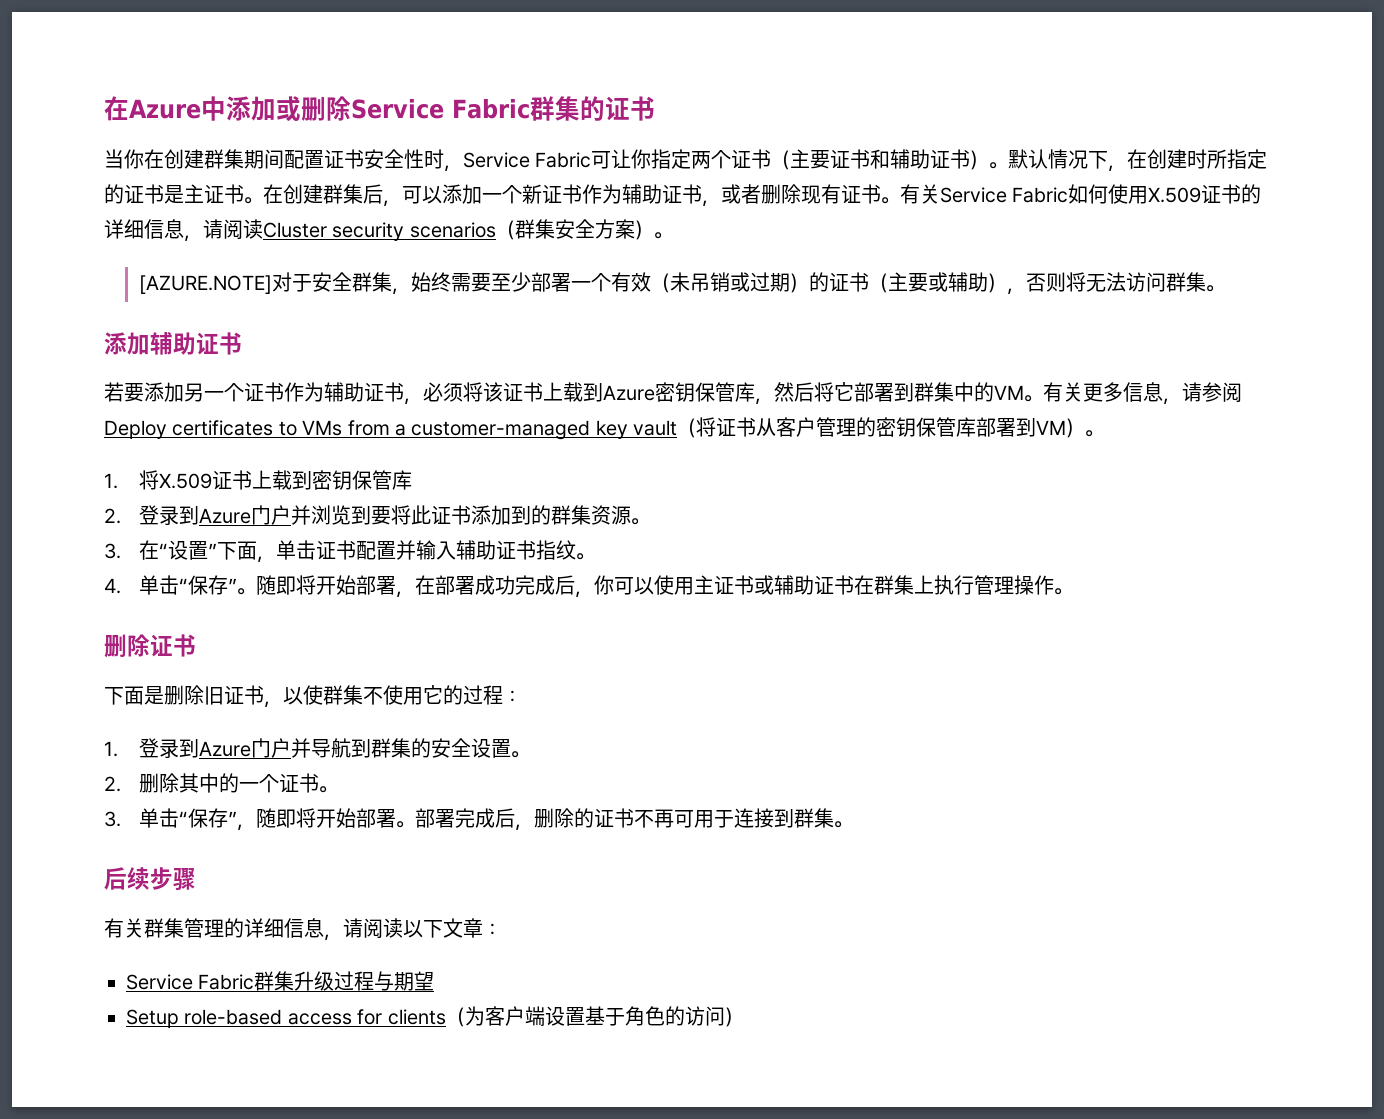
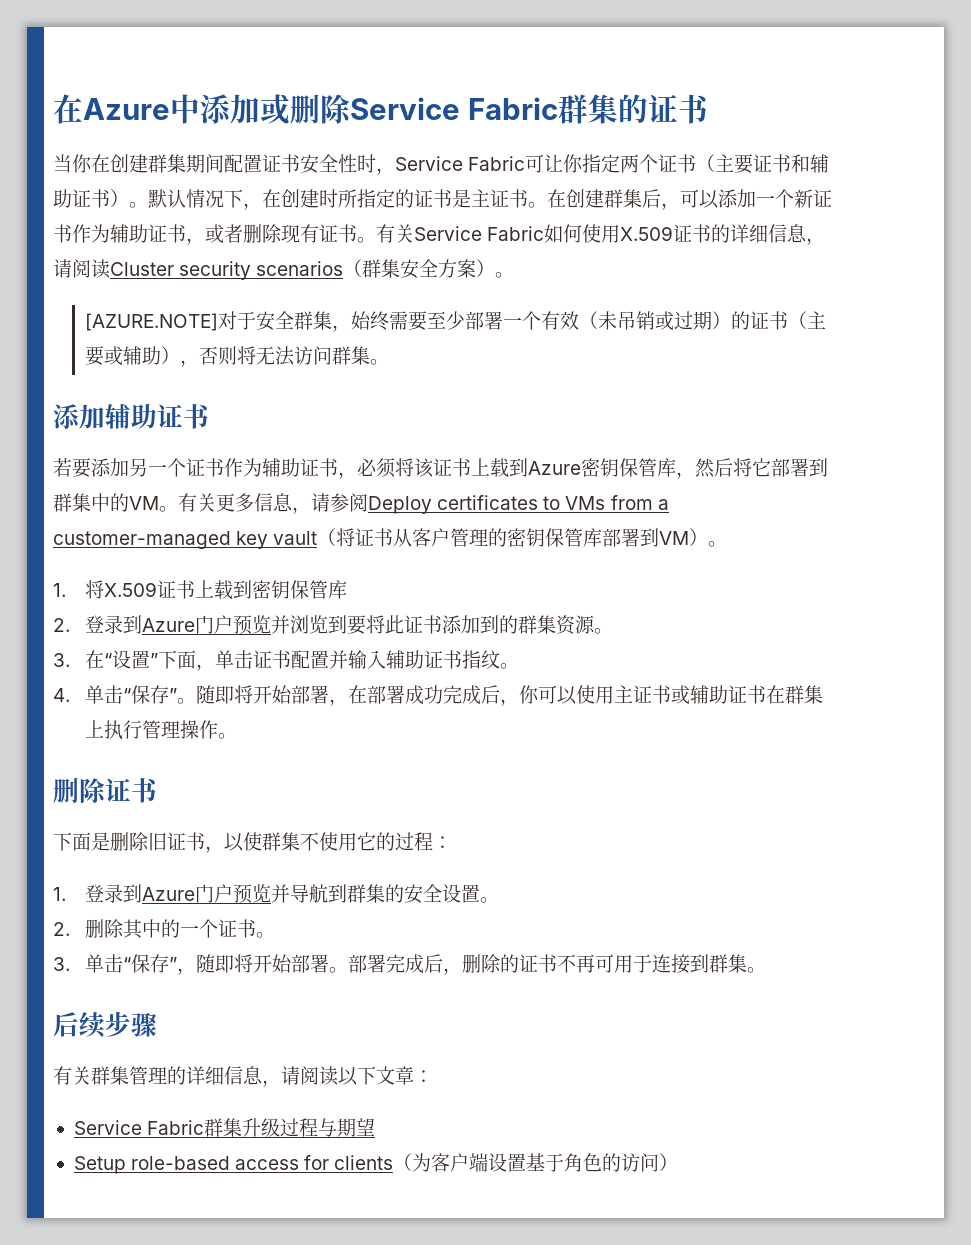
(291, 515) none -> [233,615,272,635] 预览
(291, 748) none -> [233,884,272,904] 预览

